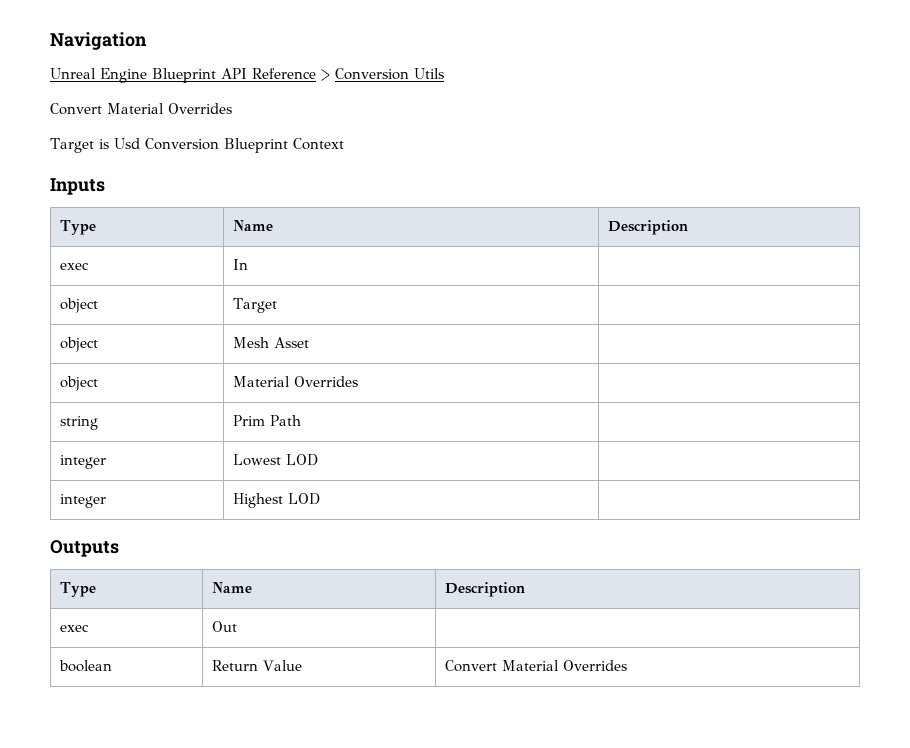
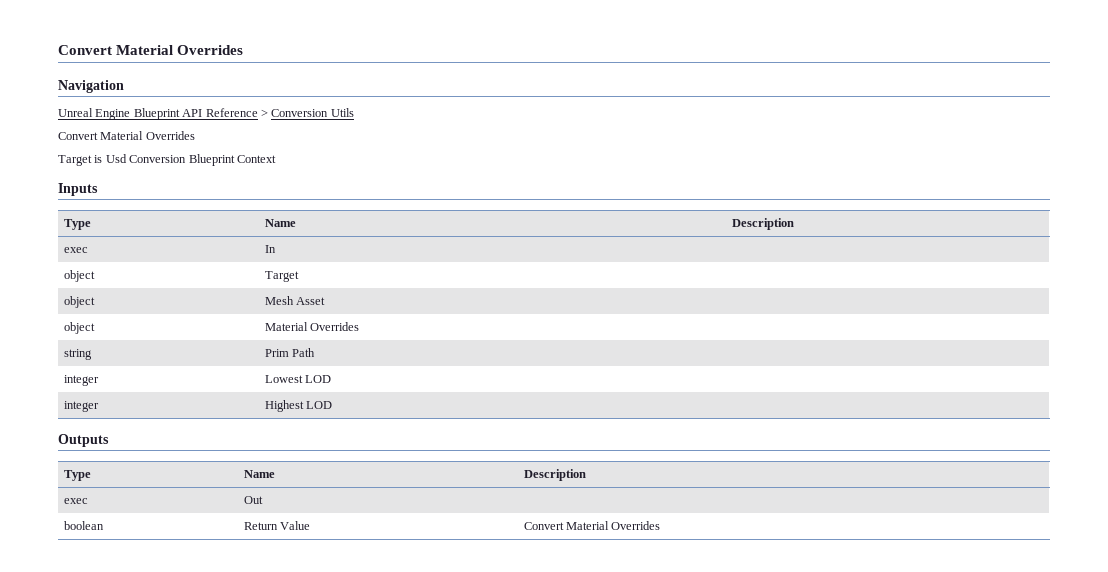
(50, 41) none -> [58,45,244,55] Convert Material Overrides //

